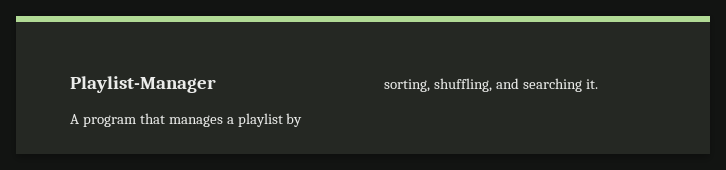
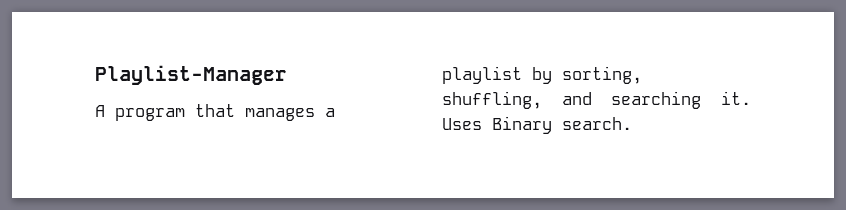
(598, 84) none -> [442,116,632,134] Uses Binary search.

